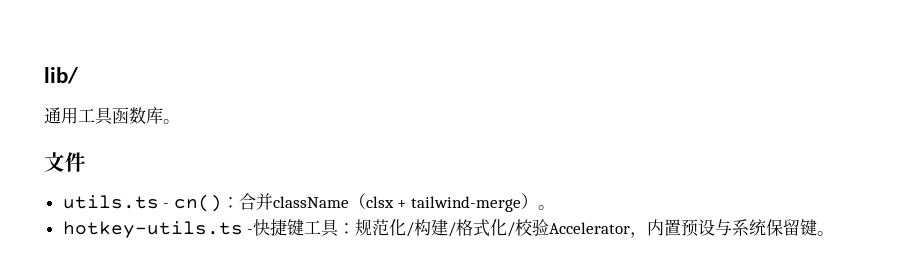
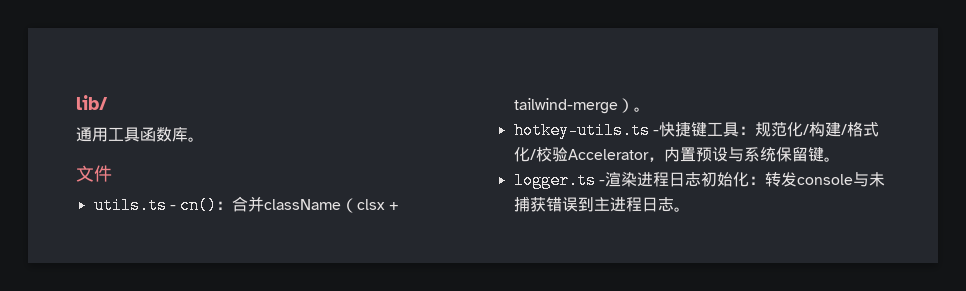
(835, 233) none -> [513,172,885,189] [513,196,690,212] // logger.ts -渲染进程日志初始化：转发console与未捕获错误到主进程日志。

